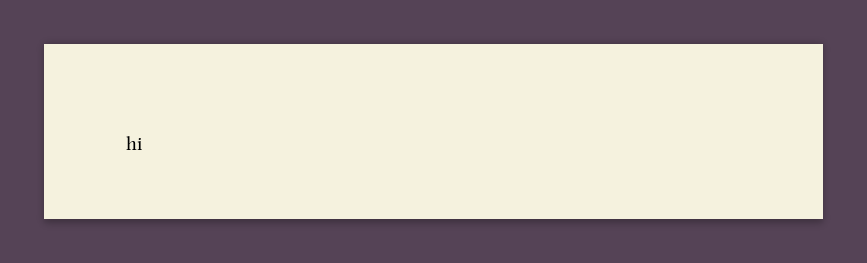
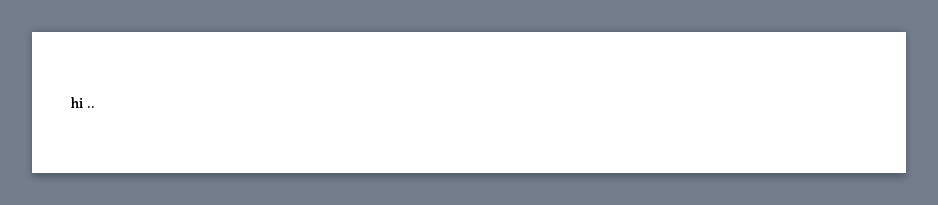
(142, 143) none -> [87,106,96,108] ..

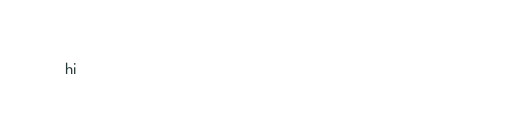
[87,106,96,108] .. -> (77, 68) none

